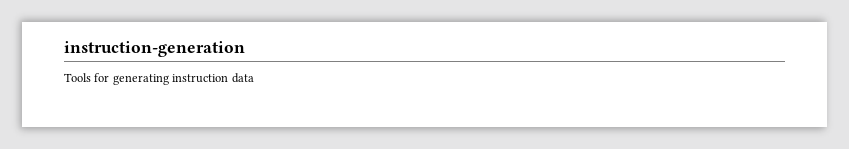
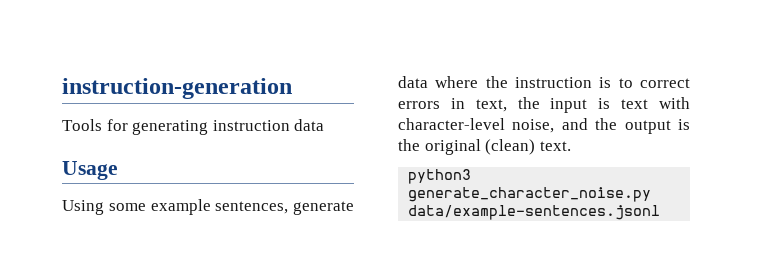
(254, 78) none -> [62,161,118,180] [62,199,354,215] [398,76,690,88] [398,97,690,113] [398,118,690,134] [398,139,571,155] [408,169,472,184] [408,187,652,202] [408,205,661,220] // Usage // Using some example sentences, generate data where the instruction is to correct errors in text, the input is text with character-level noise, and the output is the original (clean) text. // python3 generate_character_noise.py data/example-sentences.jsonl

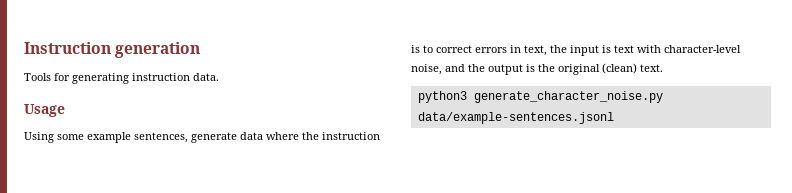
[62,78,292,99] instruction-generation -> [24,42,201,58] Instruction generation
[294,119,325,131] data -> [193,73,219,81] data.

